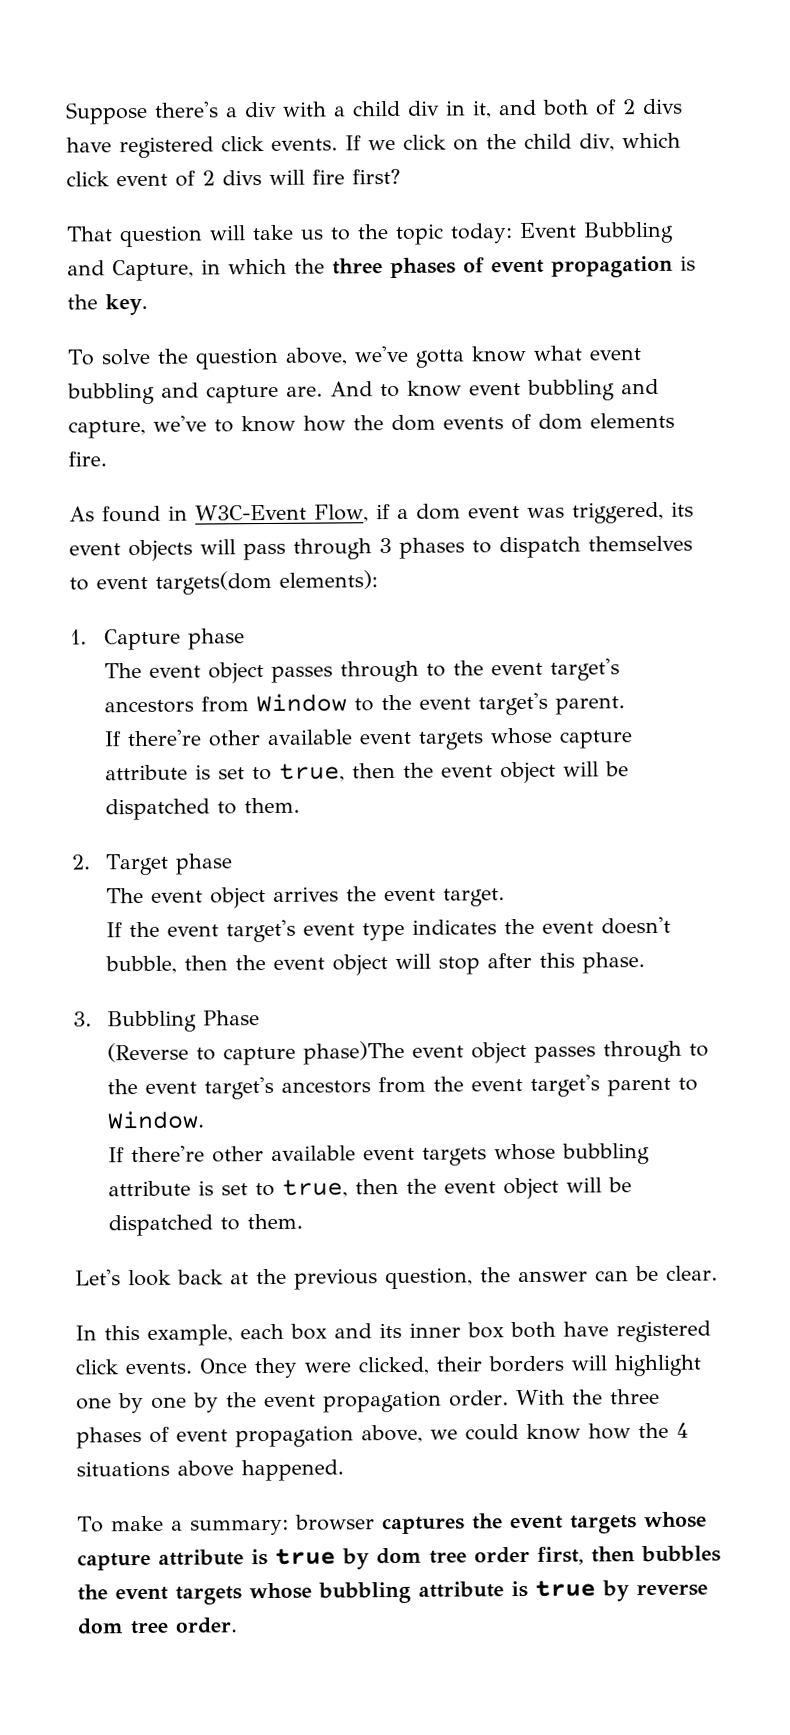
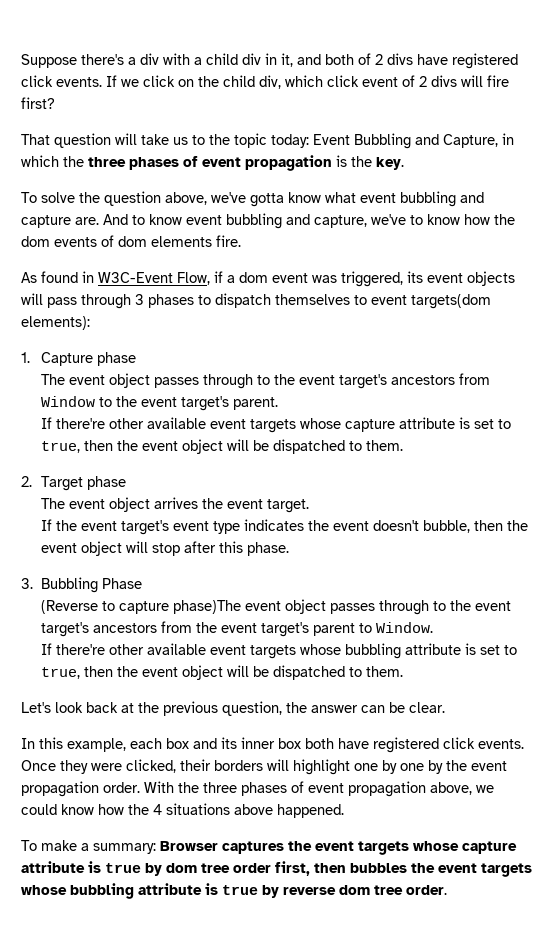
[294,1514,375,1531] browser -> [160,841,218,851] Browser

